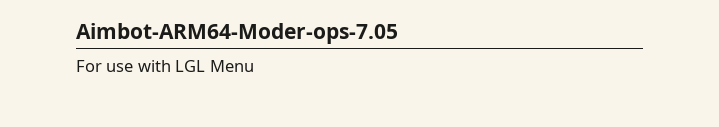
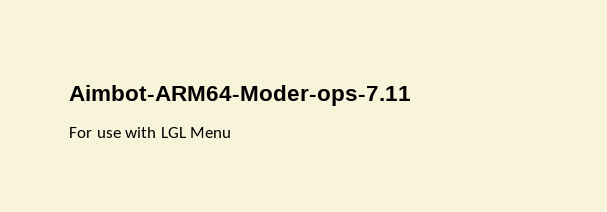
[76,23,398,44] Aimbot-ARM64-Moder-ops-7.05 -> [69,85,411,106] Aimbot-ARM64-Moder-ops-7.11

